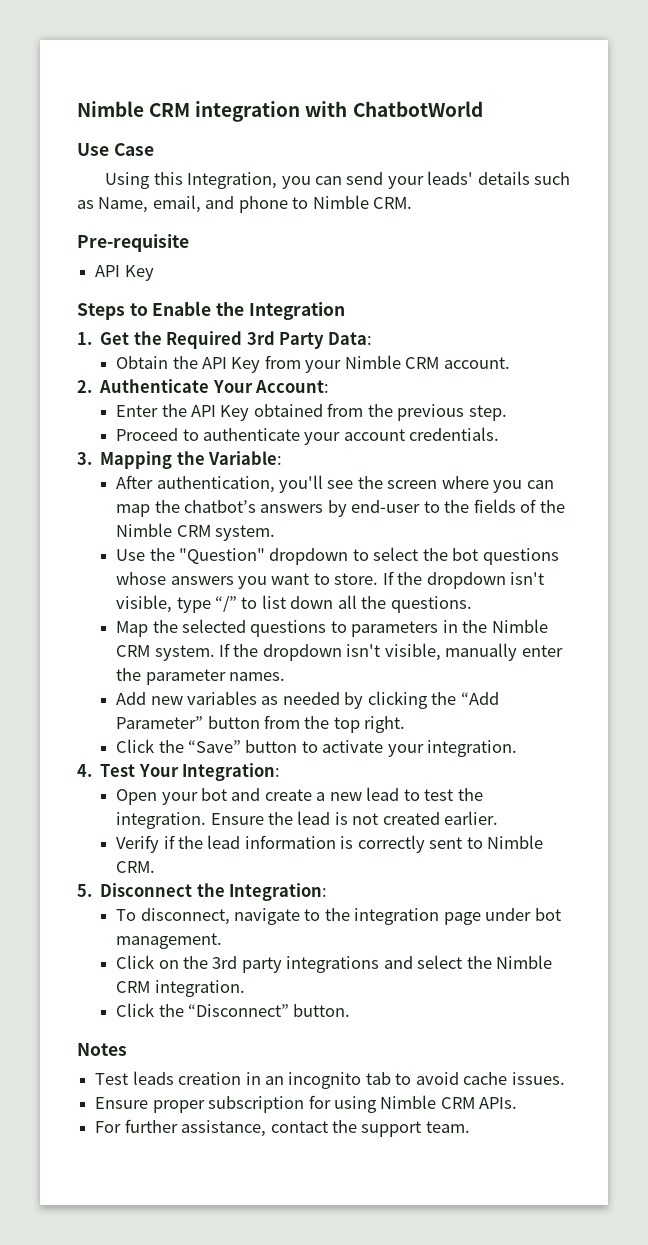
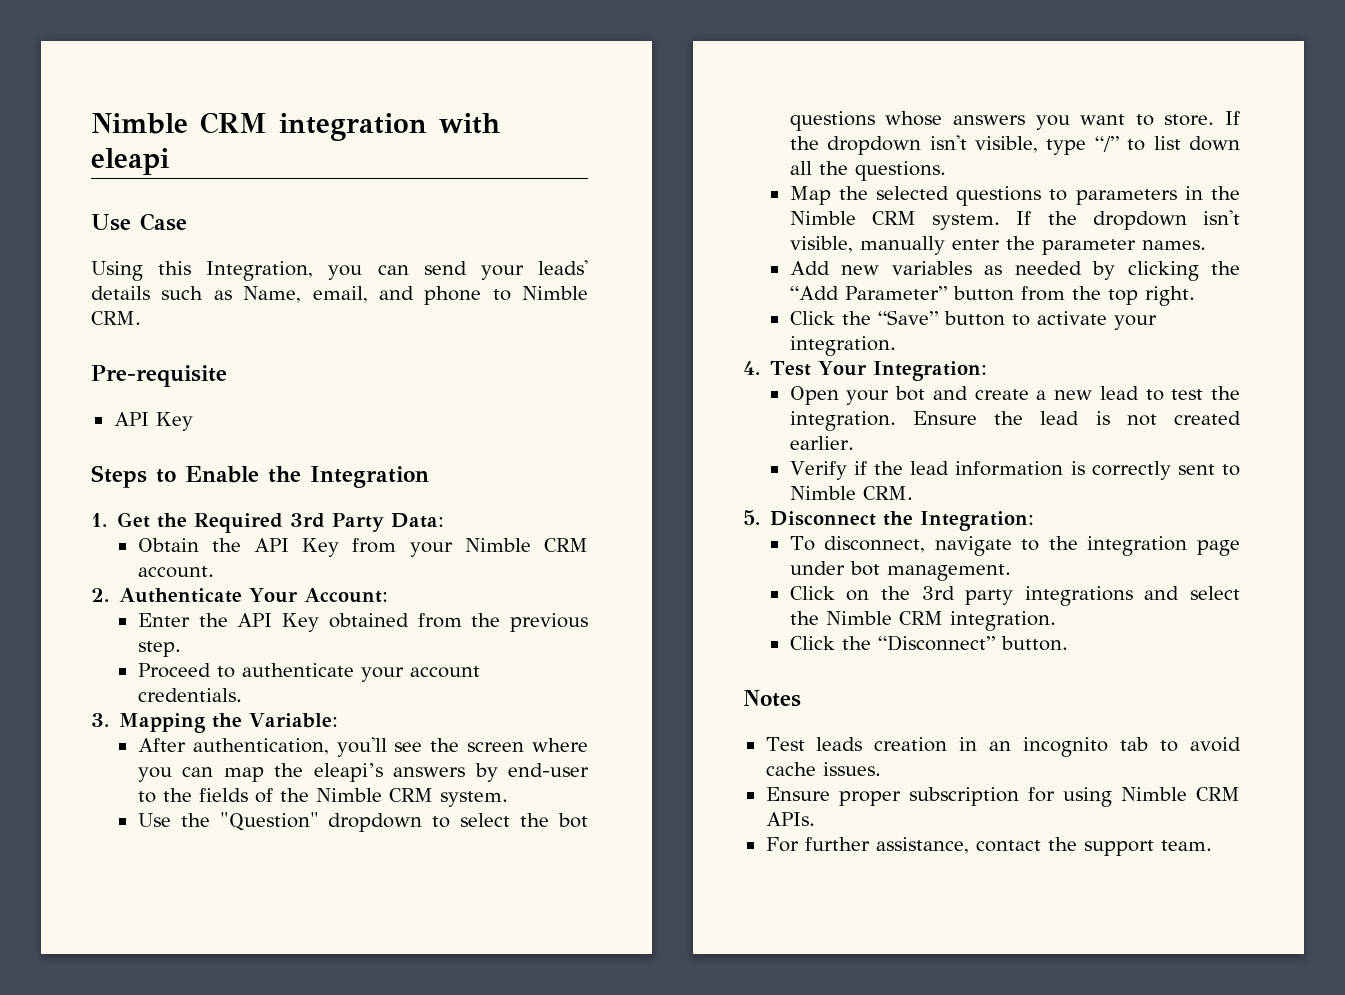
[352,101,483,117] ChatbotWorld -> [91,148,169,175] eleapi
[183,500,256,513] chatbot’s -> [313,763,383,782] eleapi’s

